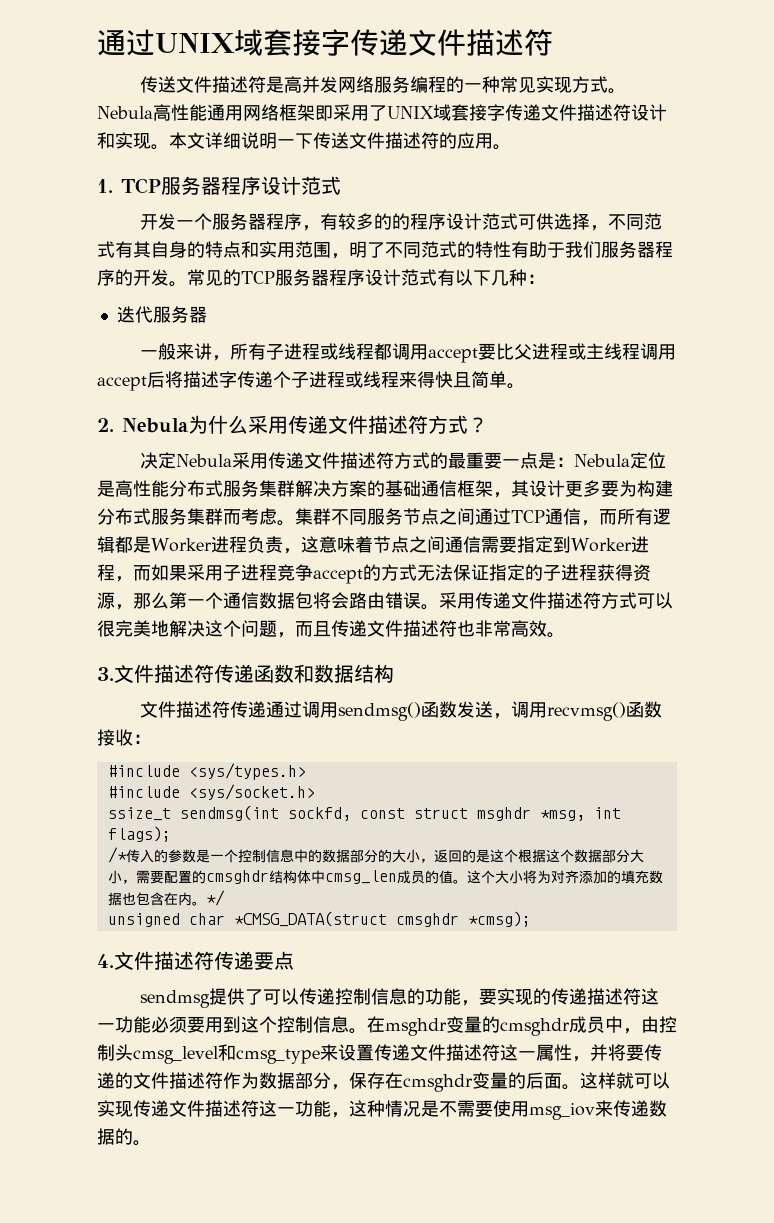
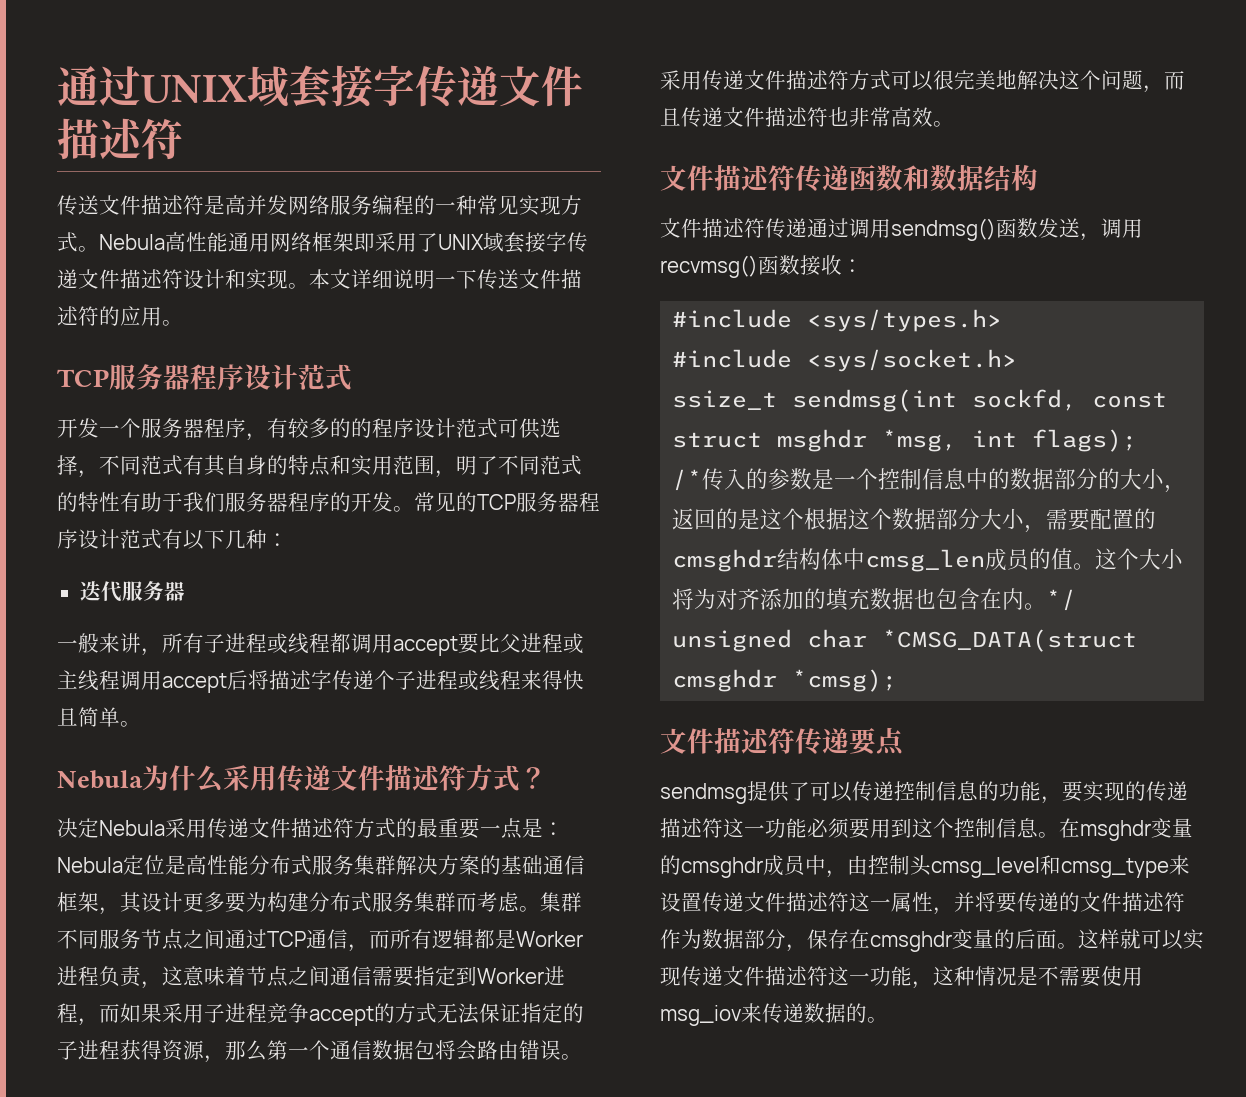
[97,179,113,193] 1. -> (183, 323) none
[97,418,114,432] 2. -> (141, 724) none
[97,667,114,681] 3. -> (954, 124) none
[97,954,114,968] 4. -> (898, 680) none

